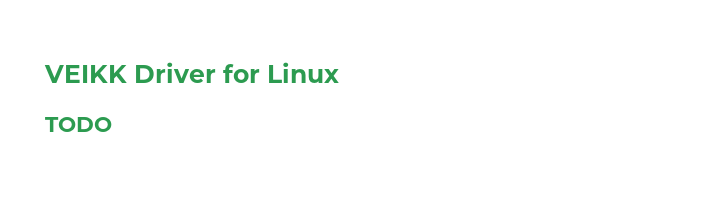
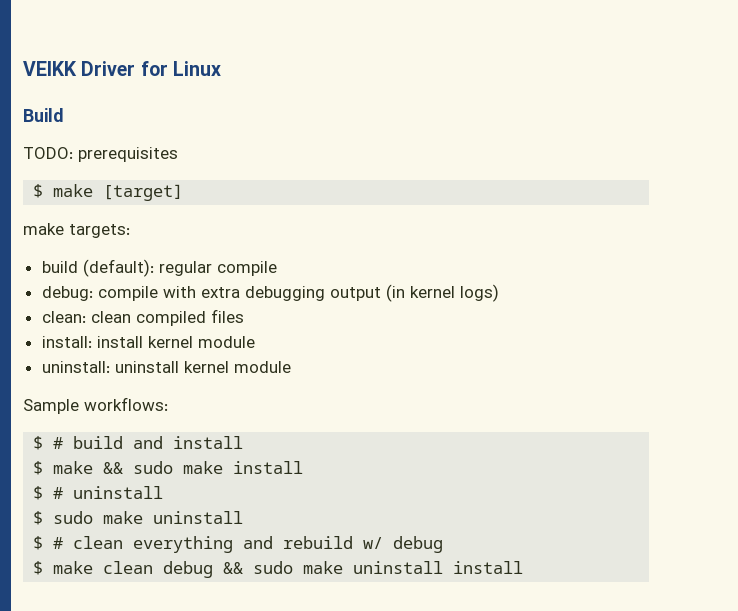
[45,117,112,132] TODO -> [23,108,64,122] [23,147,178,162] [33,184,184,201] [23,223,130,238] [41,259,277,277] [41,284,499,302] [41,309,244,326] [41,336,255,348] [41,361,291,373] [23,397,168,414] [33,436,244,450] [33,461,304,475] [33,486,164,500] [33,511,244,525] [33,536,444,553] [33,561,524,578] Build // TODO: prerequisites // $ make [target] // make targets: // build (default): regular compile // debug: compile with extra debugging output (in kernel logs) // clean: clean compiled files // install: install kernel module // uninstall: uninstall kernel module // Sample workflows: // $ # build and install // $ make && sudo make install // $ # uninstall // $ sudo make uninstall // $ # clean everything and rebuild w/ debug // $ make clean debug && sudo make uninstall install

